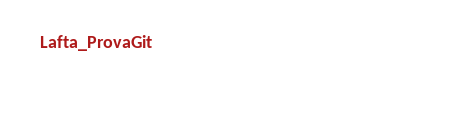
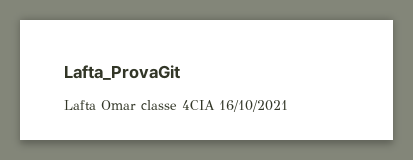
(152, 43) none -> [64,100,288,112] // Lafta Omar classe 4CIA 16/10/2021

